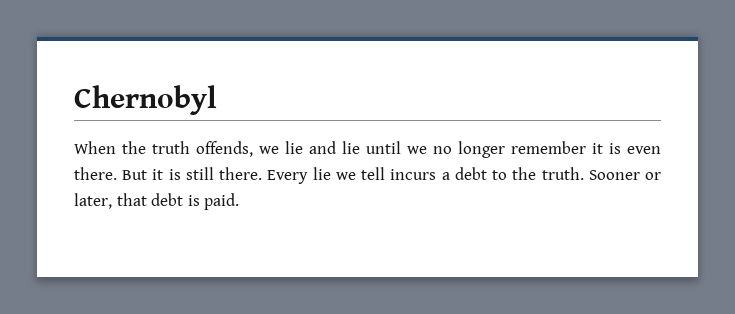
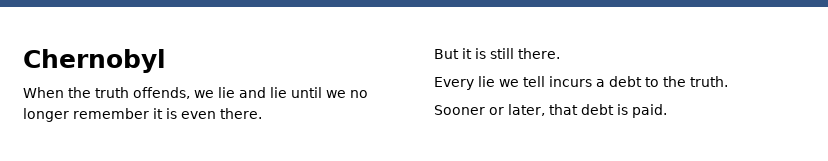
(117, 173) none -> (262, 113) //
(263, 173) none -> (560, 53) //
(584, 173) none -> (728, 81) //

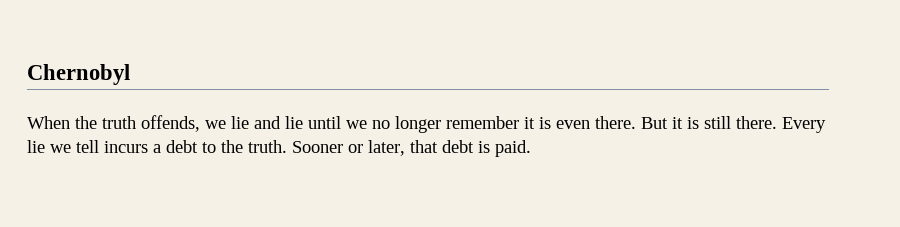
(262, 113) // -> (636, 122) none
(560, 53) // -> (777, 122) none
(728, 81) // -> (287, 146) none

